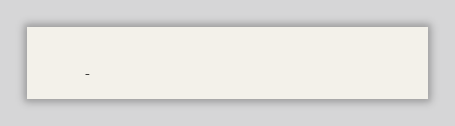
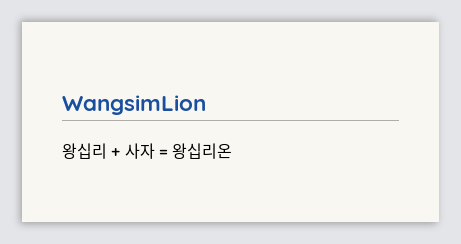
[85,74,90,78] - -> [62,95,206,115] [62,143,233,159] WangsimLion // 왕십리 + 사자 = 왕십리온

